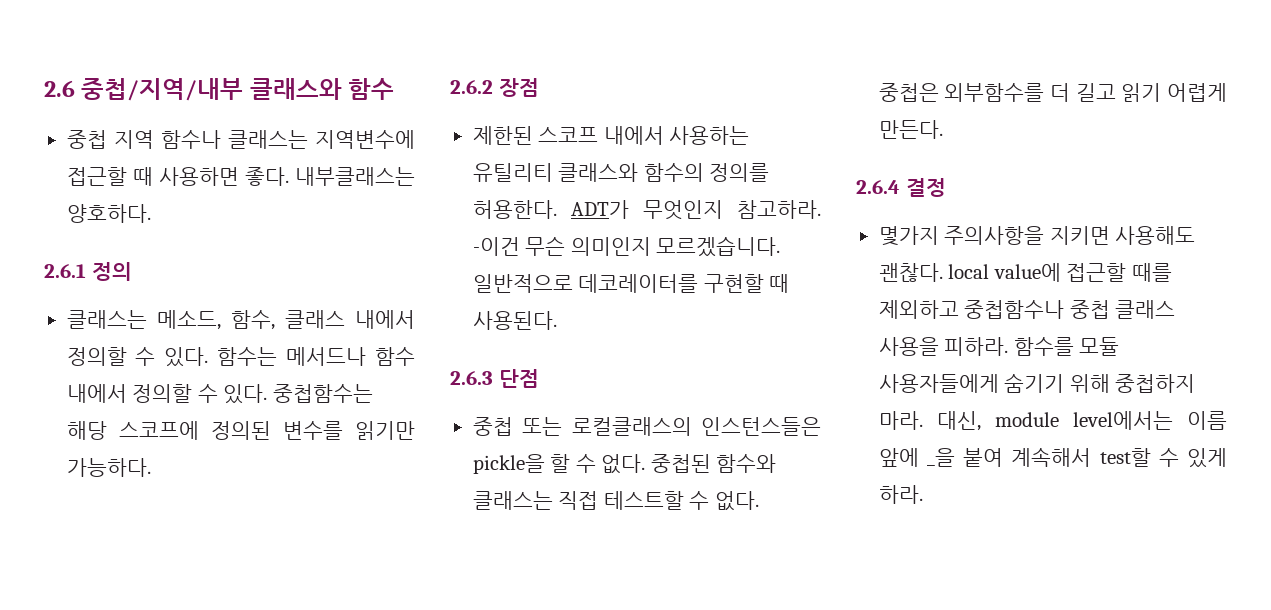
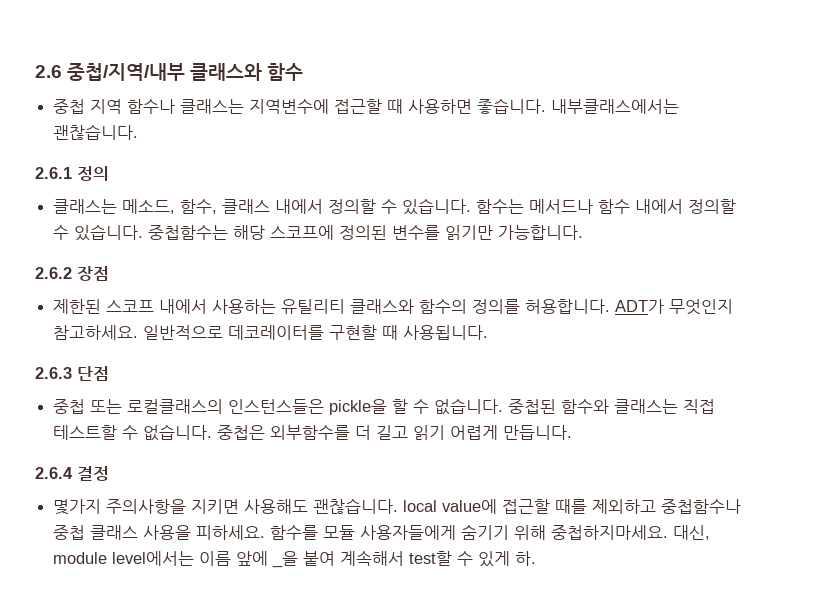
[244,167,415,186] [66,204,151,223] 좋다. 내부클래스는 양호하다. -> [477,98,680,114] [53,124,139,140] 좋습니다. 내부클래스에서는 괜찮습니다.
[164,347,209,367] 있다. -> [402,198,472,215] 있습니다.
[223,384,268,404] 있다. -> [74,224,144,241] 있습니다.
[66,458,151,477] 가능하다. -> [498,225,584,240] 가능합니다.
[472,200,557,219] 허용한다. -> [525,299,611,314] 허용합니다.
[737,200,821,219] [472,236,781,257] 참고하라. -이건 무슨 의미인지 모르겠습니다. -> [53,325,139,340] 참고하세요.
[472,311,557,330] 사용된다. -> [403,325,489,340] 사용됩니다.
[601,454,646,474] 없다. -> [434,398,504,415] 없습니다.
[714,491,759,511] 없다. -> [143,424,213,441] 없습니다.
[878,120,943,139] 만든다. -> [503,425,573,440] 만듭니다.
[878,263,943,282] 괜찮다. -> [313,498,399,514] 괜찮습니다.
[944,337,1009,356] 피하라. -> [196,525,266,540] 피하세요.
[1115,374,1196,393] [878,411,923,430] 중첩하지 마라. -> [551,525,669,540] 중첩하지마세요.
[878,485,923,504] 하라. -> [515,551,537,566] 하.

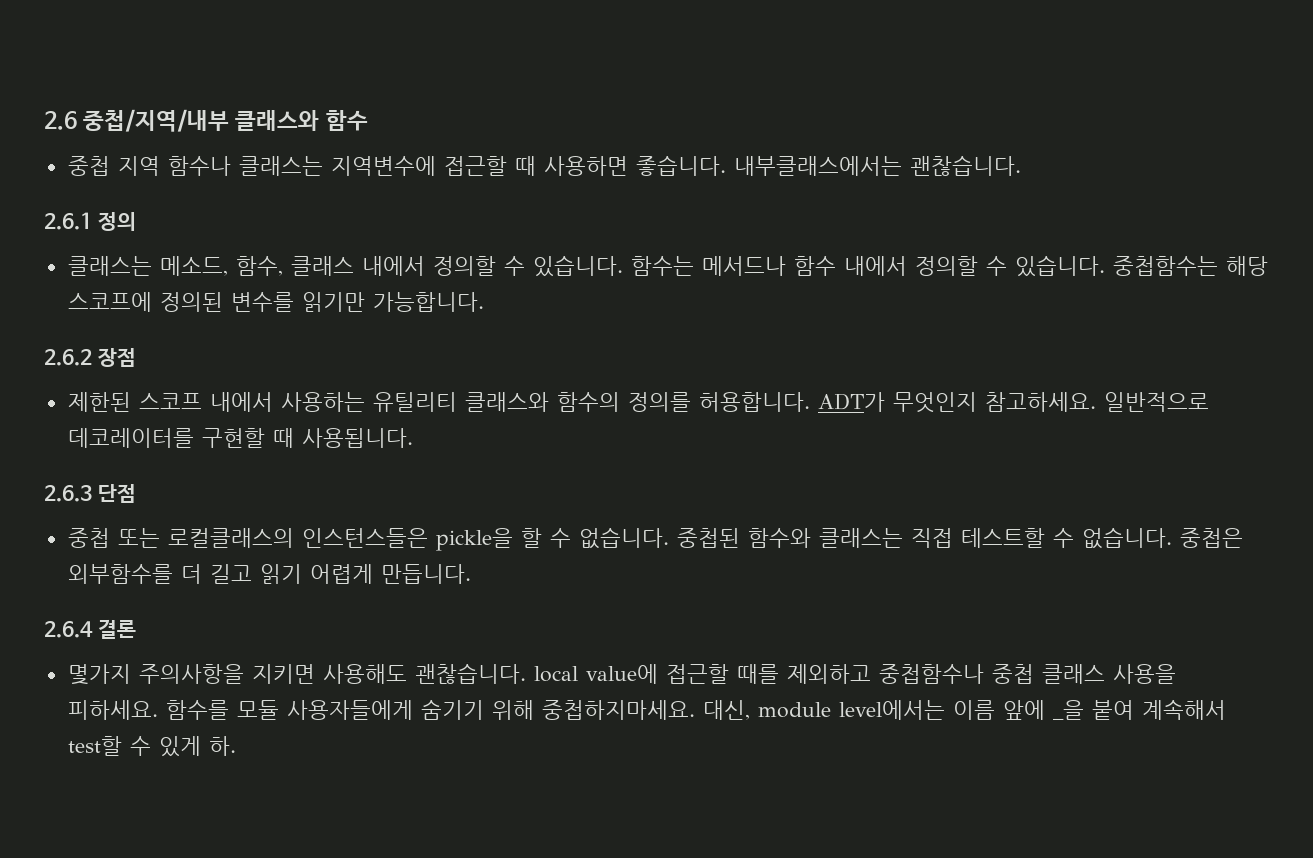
[77,466,109,481] 결정 -> [97,619,136,639] 결론

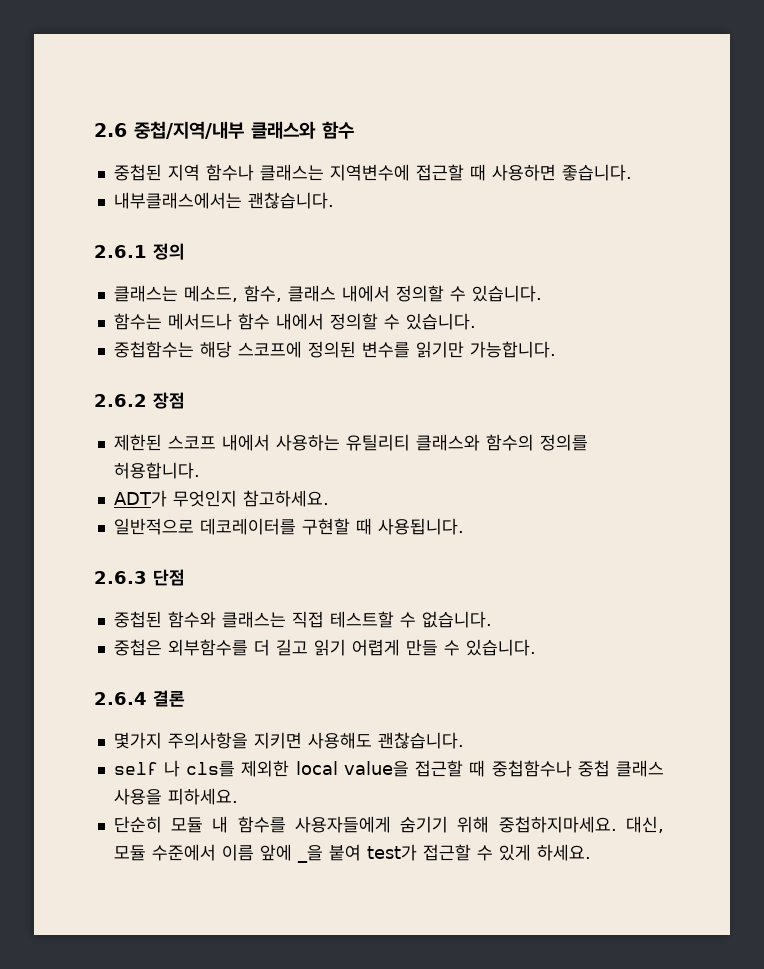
[67,156,110,176] 중첩 -> [113,164,162,181] 중첩된
(726, 165) none -> (632, 172) //
(623, 266) none -> (542, 293) //
(1105, 266) none -> (476, 321) //
(810, 402) none -> (200, 470) //
(1096, 402) none -> (329, 498) //
[67,527,669,551] 중첩 또는 로컬클래스의 인스턴스들은 pickle을 할 수 없습니다. -> (185, 577) none
(1172, 538) none -> (492, 619) //
[380,564,471,584] 만듭니다. -> [405,639,536,656] 만들 수 있습니다.
[533,664,871,684] local value에 접근할 때를 제외하고 -> [113,760,486,777] // self 나 cls를 제외한 local value을 접근할 때
[165,700,279,720] 함수를 모듈 -> [113,816,286,833] // 단순히 모듈 내 함수를
[757,700,945,720] module level에서는 -> [113,844,216,861] 모듈 수준에서
[1141,699,1226,720] [67,736,122,756] 계속해서 test할 -> [366,844,471,861] test가 접근할
[208,736,236,756] 하. -> [536,844,591,861] 하세요.

